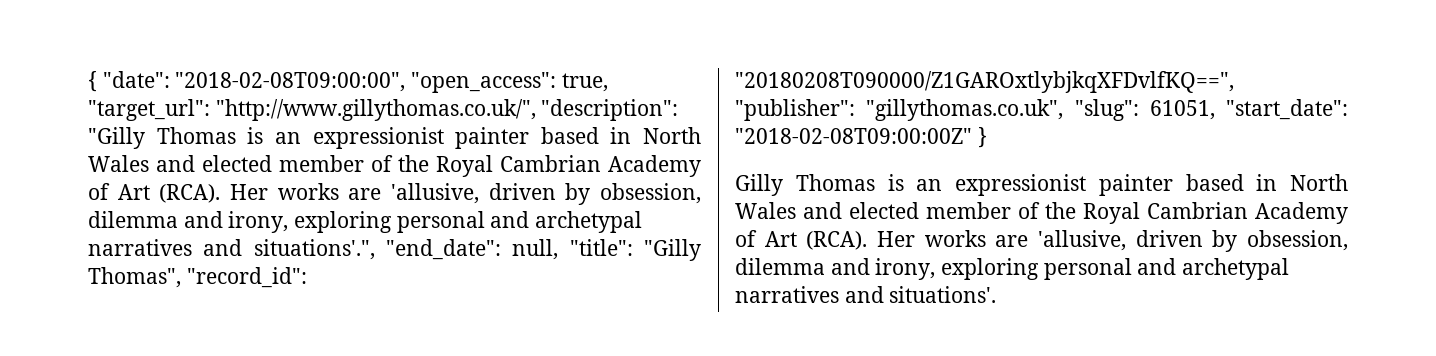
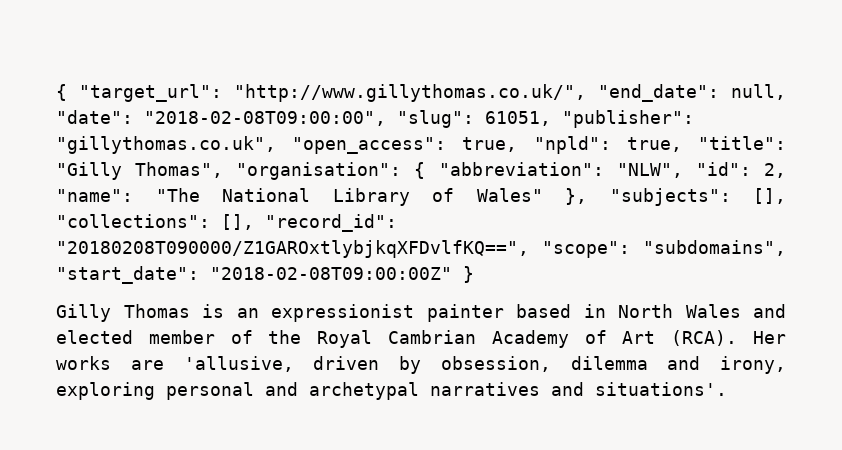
[88,71,608,93] [88,99,679,121] [88,127,701,149] [88,155,701,177] [88,183,701,205] [88,211,643,233] [88,239,701,261] [88,267,307,288] [735,71,1234,93] [735,99,1215,121] { "date": "2018-02-08T09:00:00", "open_access": true, "target_url": "http://www.gillythomas.co.uk/", "description": "Gilly Thomas is an expressionist painter based in North Wales and elected member of the Royal Cambrian Academy of Art (RCA). Her works are 'allusive, driven by obsession, dilemma and irony, exploring personal and archetypal narratives and situations'.", "end_date": null, "title": "Gilly Thomas", "record_id": "20180208T090000/Z1GAROxtlybjkqXFDvlfKQ==", "publisher": "gillythomas.co.uk", "slug": 61051, -> [56,84,786,102] [56,110,694,128] [56,136,786,154] [56,162,786,180] [56,188,786,206] [56,214,397,232] [56,240,786,258] { "target_url": "http://www.gillythomas.co.uk/", "end_date": null, "date": "2018-02-08T09:00:00", "slug": 61051, "publisher": "gillythomas.co.uk", "open_access": true, "npld": true, "title": "Gilly Thomas", "organisation": { "abbreviation": "NLW", "id": 2, "name": "The National Library of Wales" }, "subjects": [], "collections": [], "record_id": "20180208T090000/Z1GAROxtlybjkqXFDvlfKQ==", "scope": "subdomains",

